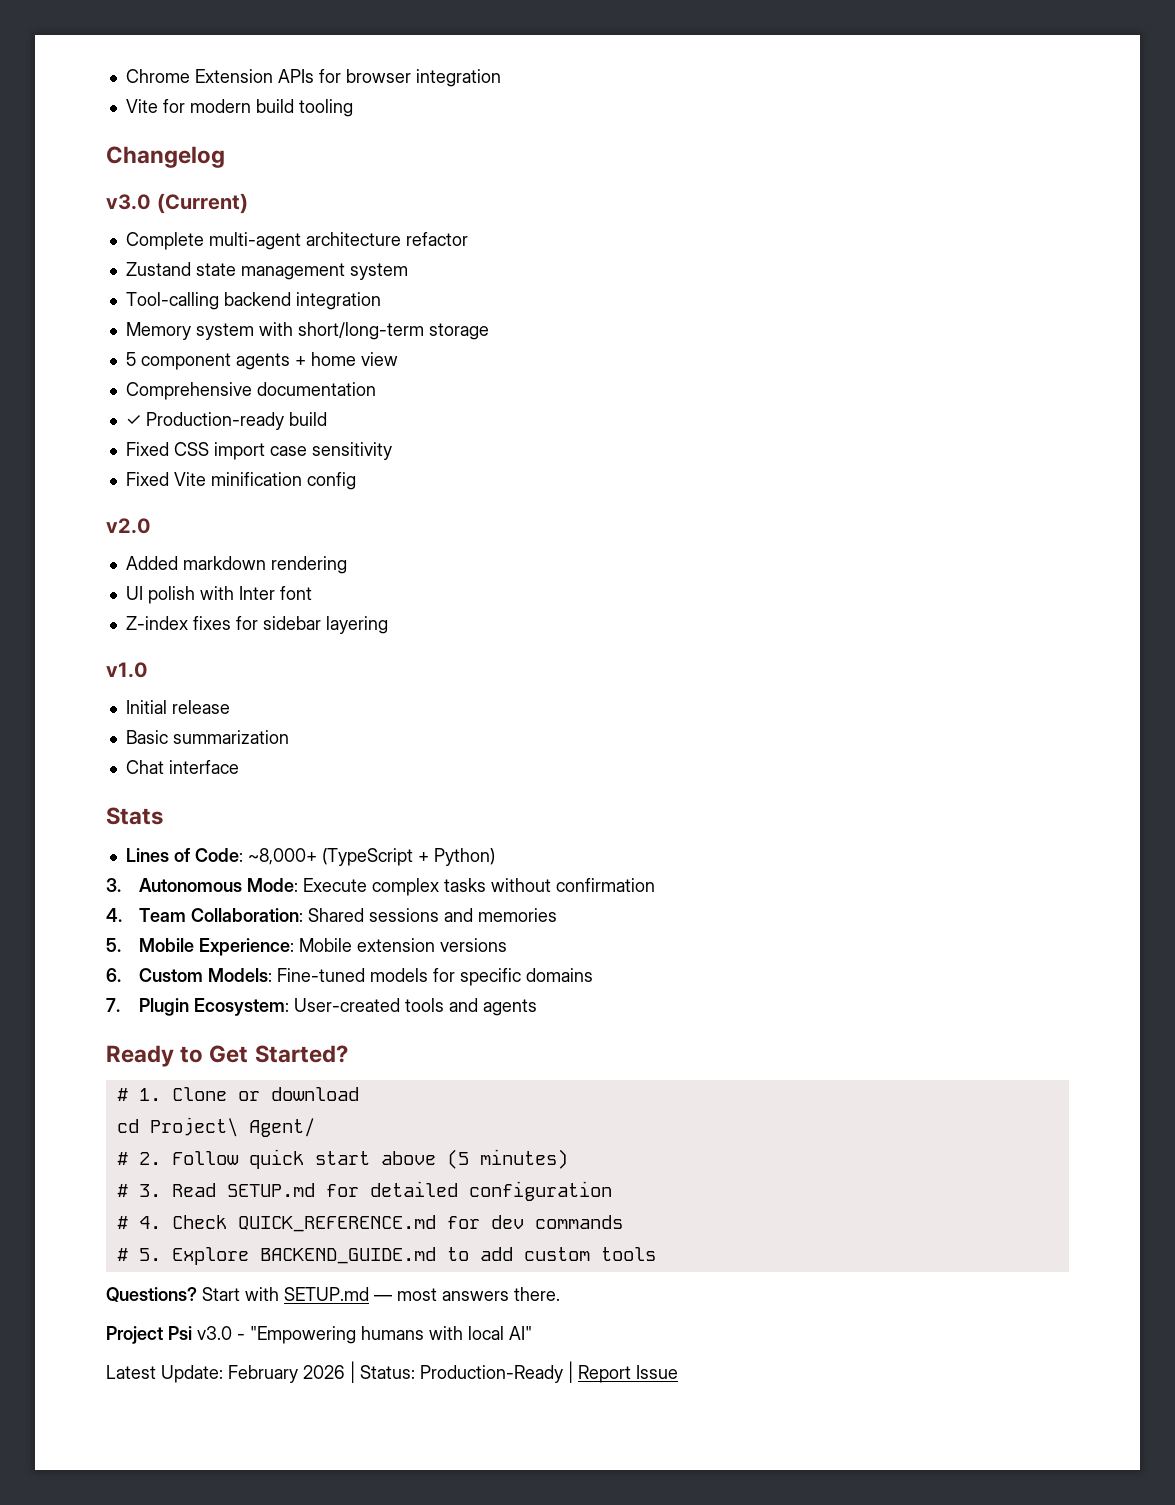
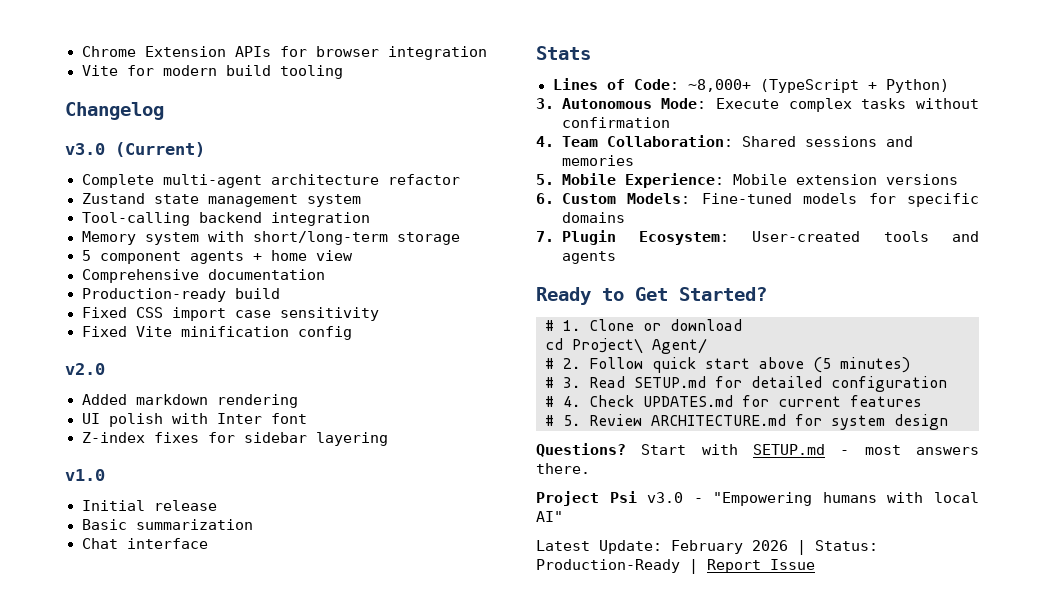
[125,415,141,426] ✓ -> (325, 274) none
[237,1215,623,1232] [116,1247,656,1265] QUICK_REFERENCE.md for dev commands // # 5. Explore BACKEND_GUIDE.md to add custom tools -> [643,395,922,407] [545,414,948,430] UPDATES.md for current features // # 5. Review ARCHITECTURE.md for system design
[374,1295,392,1301] — -> [840,450,850,455] -

